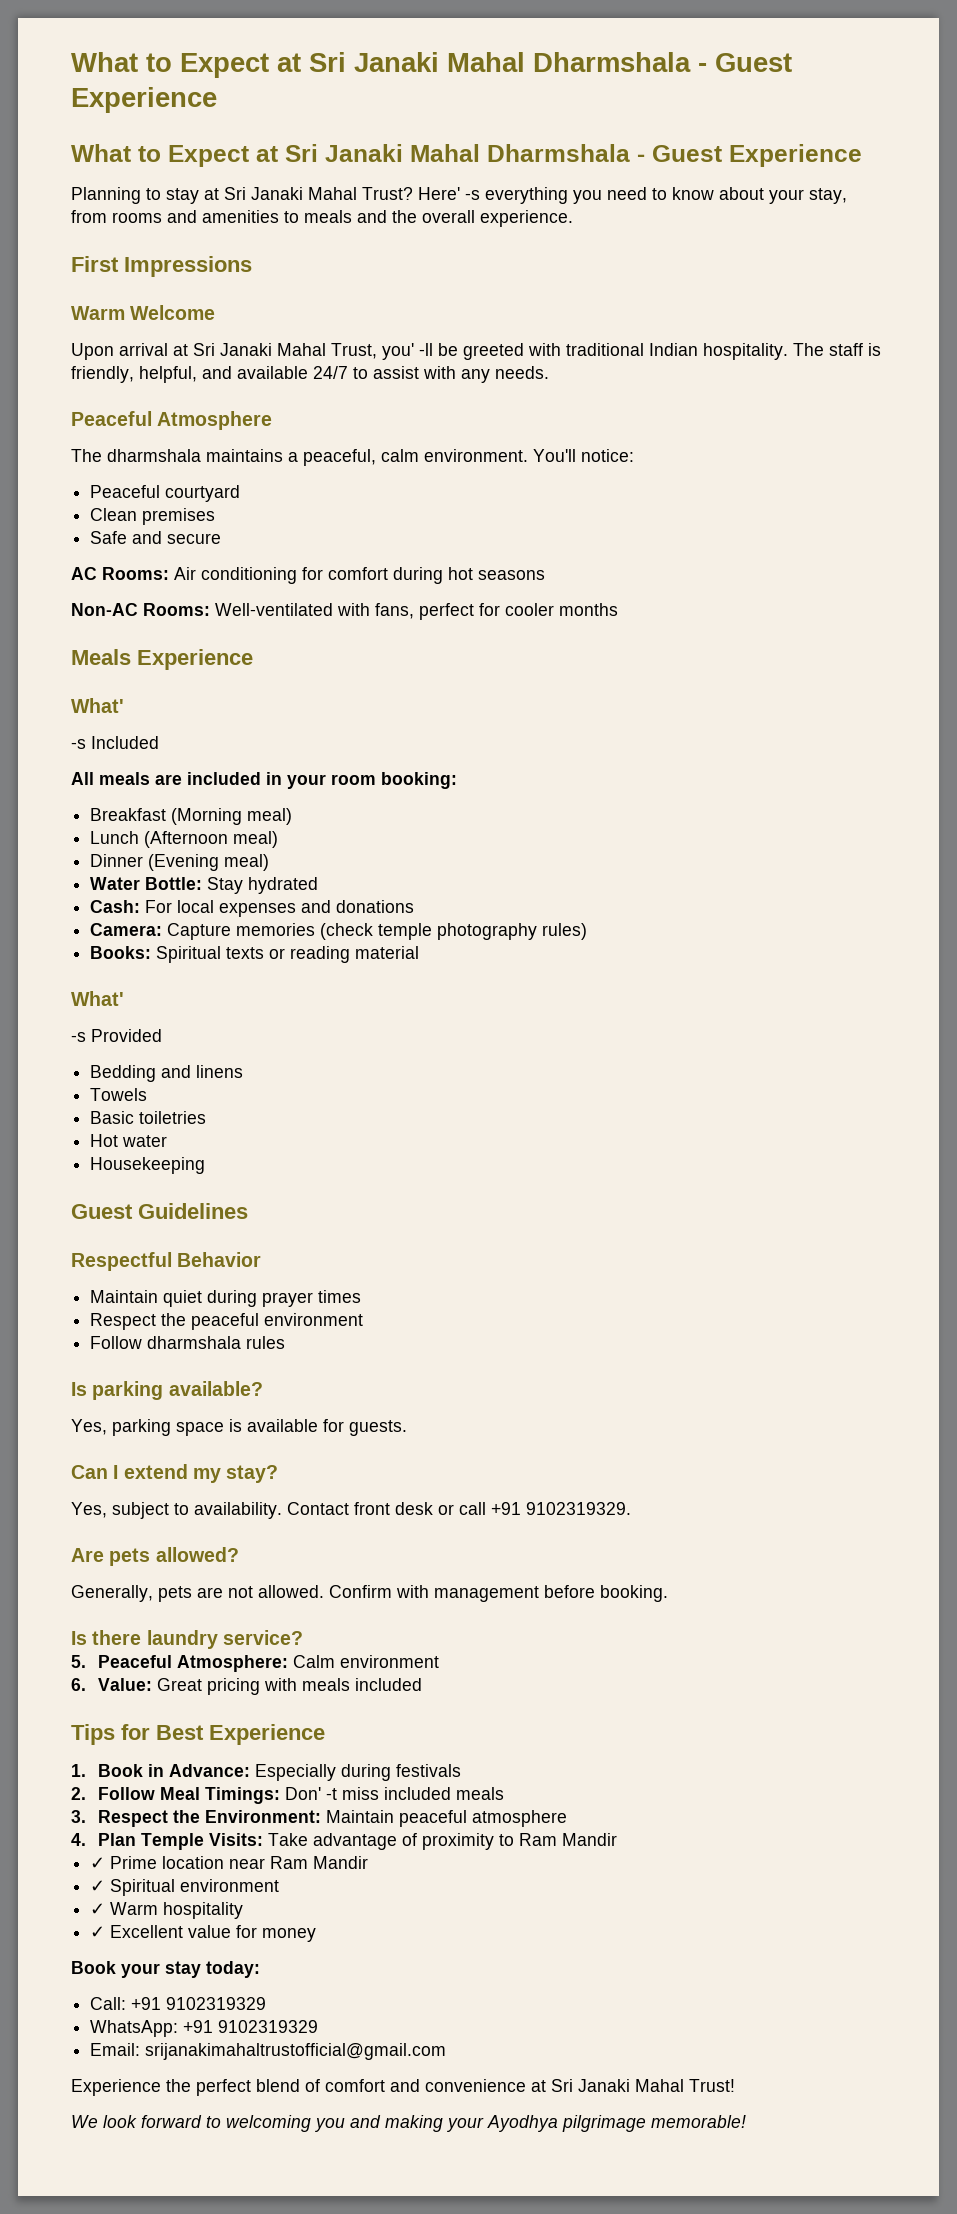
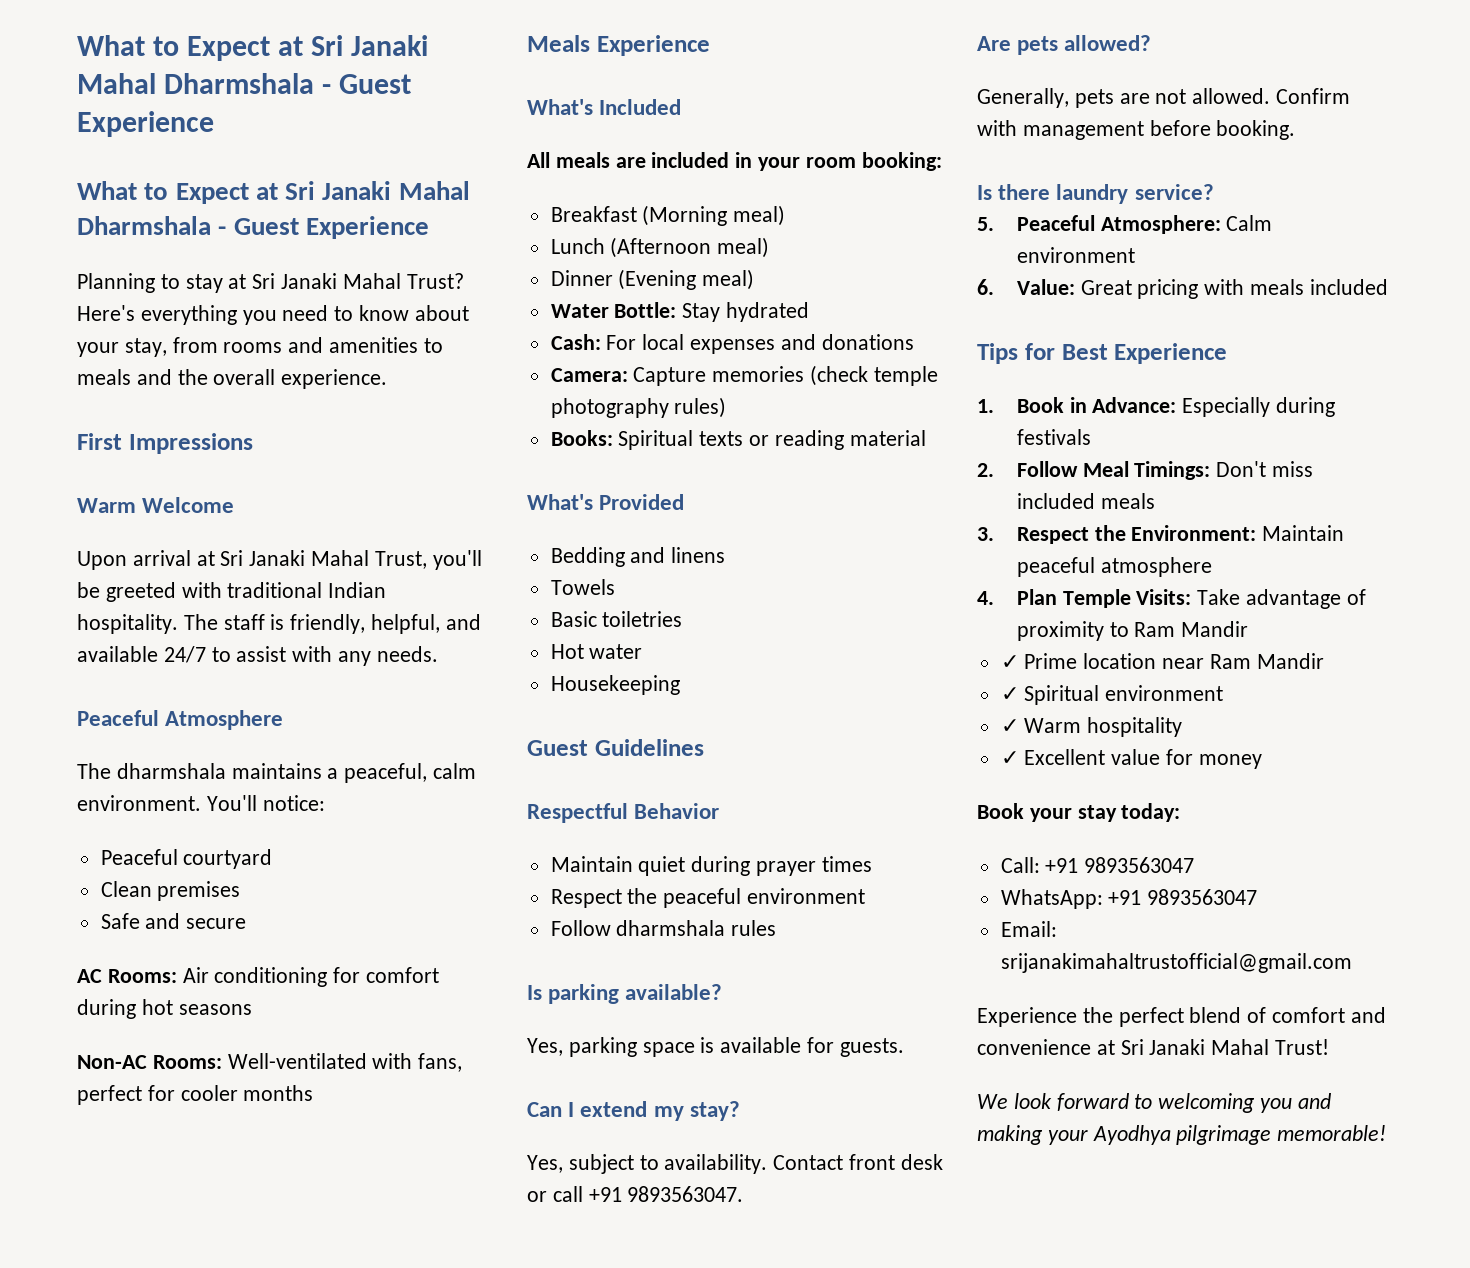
[418,187,480,200] Here' -s -> [77,305,135,321] Here's
[382,343,433,360] you' -ll -> [432,550,482,570] you'll
[71,698,124,713] [71,739,86,749] What' // -s -> [527,99,593,115] What's
[71,991,124,1006] [71,1032,86,1042] What' // -s -> [527,494,593,510] What's
[526,1502,631,1515] 9102319329. -> [627,1186,744,1202] 9893563047.
[285,1787,338,1800] Don' -t -> [1216,461,1267,477] Don't
[166,1997,267,2010] 9102319329 -> [1084,857,1195,873] 9893563047
[218,2020,319,2033] 9102319329 -> [1147,889,1258,905] 9893563047

